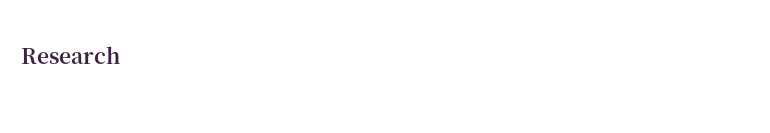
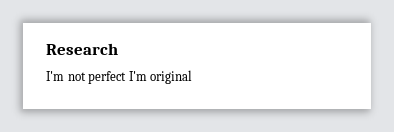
(120, 55) none -> [46,70,193,84] // I'm not perfect I'm original

